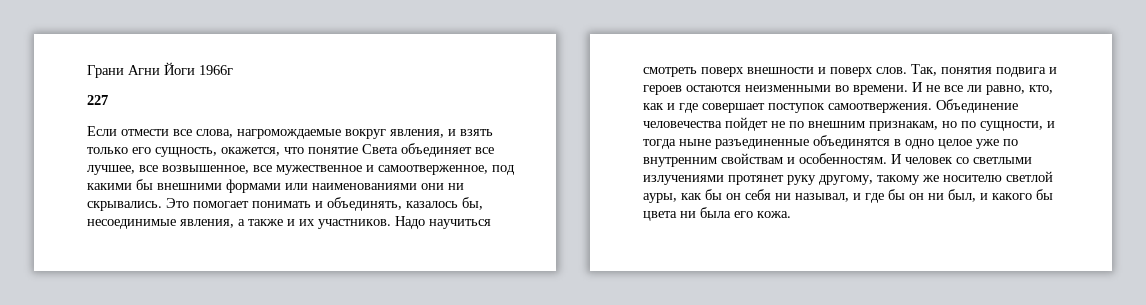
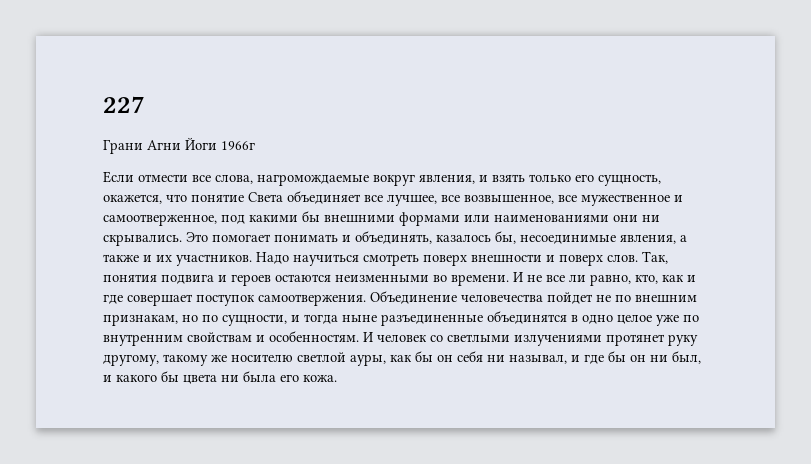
(87, 71) none -> [103,96,145,113] 227 //
[87,95,108,105] // 227 -> (255, 145) none

